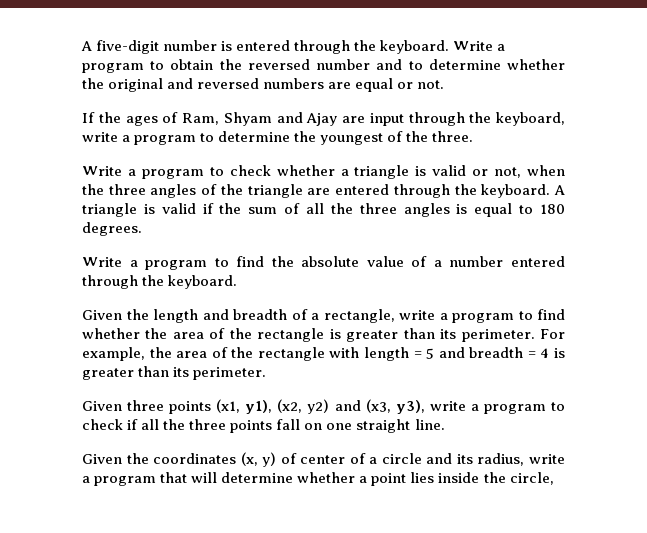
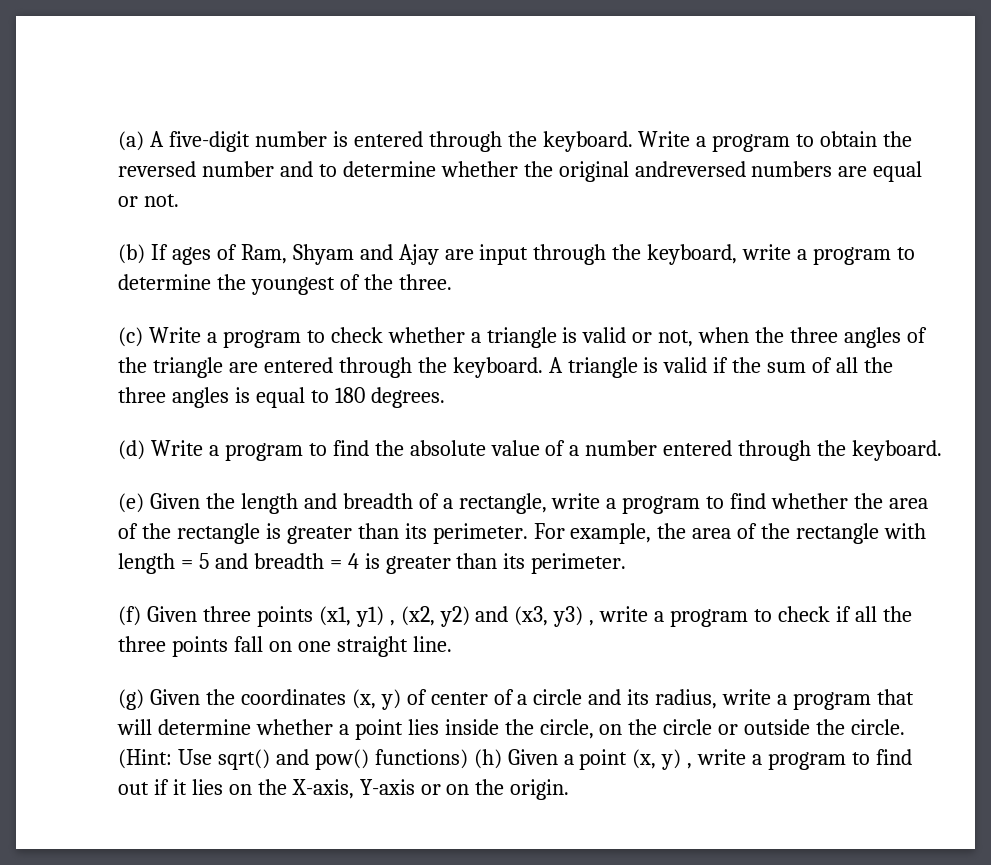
(81, 46) none -> [118,131,144,151] (a)
[167,78,260,89] and reversed -> [634,161,746,177] andreversed
[82,112,121,123] If the -> [118,244,168,264] (b) If
(474, 136) none -> [118,327,143,347] (c)
(142, 229) none -> [118,440,145,460] (d)
(238, 282) none -> [118,493,144,513] (e)
(267, 373) none -> [118,606,141,626] (f)
[245,400,273,414] y1), -> [355,606,395,627] y1) ,
[395,400,425,414] y3), -> [553,606,595,627] y3) ,
(445, 424) none -> [118,689,144,710] (g)
(554, 478) none -> [599,719,906,735] [118,749,912,770] [118,779,570,800] on the circle or outside the circle. (Hint: Use sqrt() and pow() functions) (h) Given a point (x, y) , write a program to find out if it lies on the X-axis, Y-axis or on the origin.

